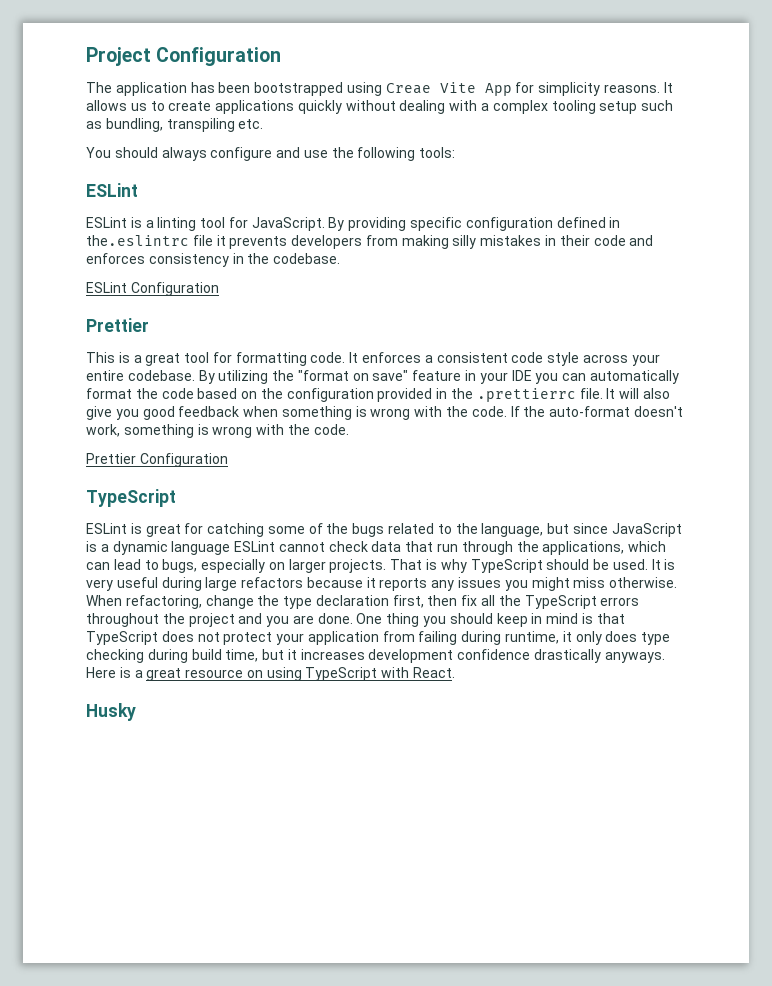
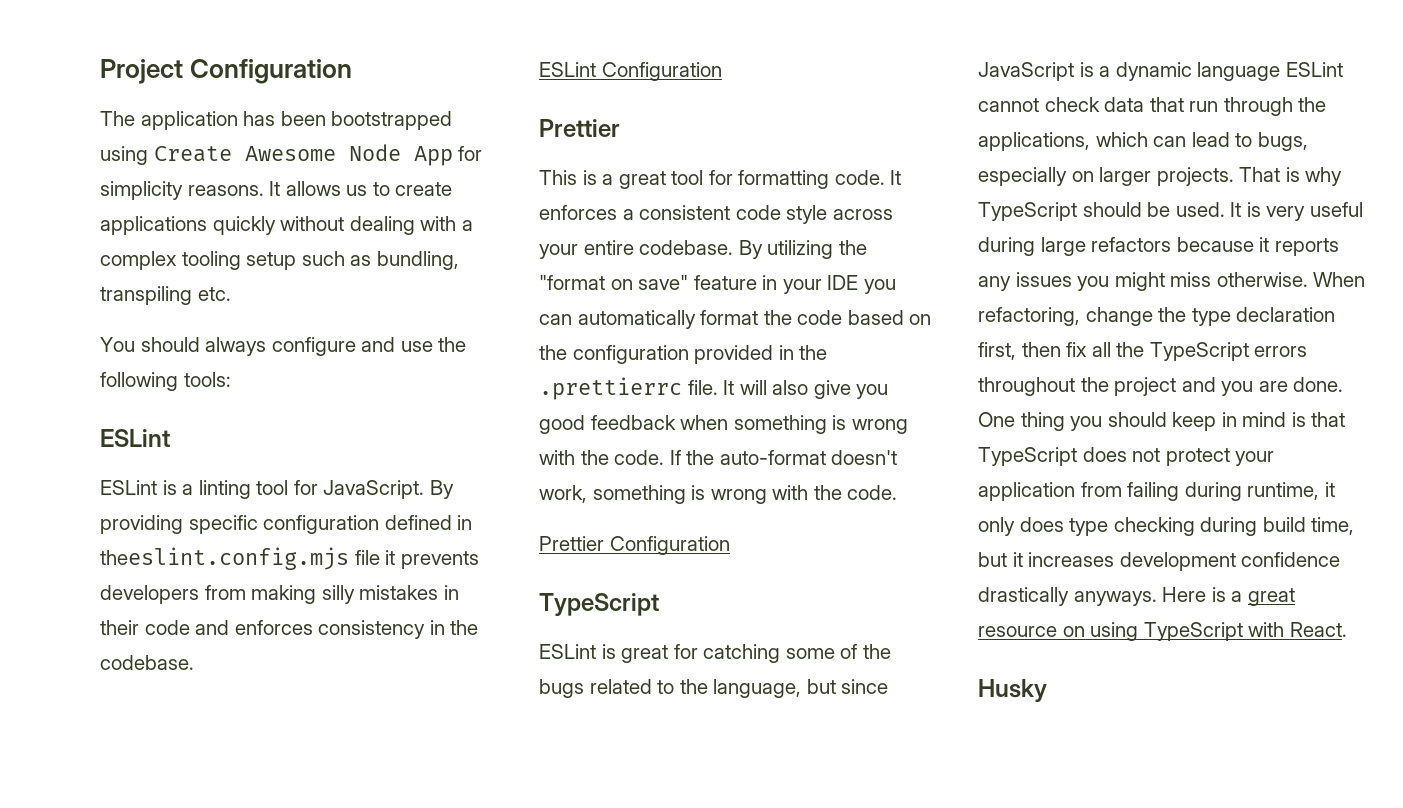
[385,82,476,94] Creae Vite -> [153,144,401,162] Create Awesome Node
[86,235,189,246] the.eslintrc -> [100,547,349,570] theeslint.config.mjs

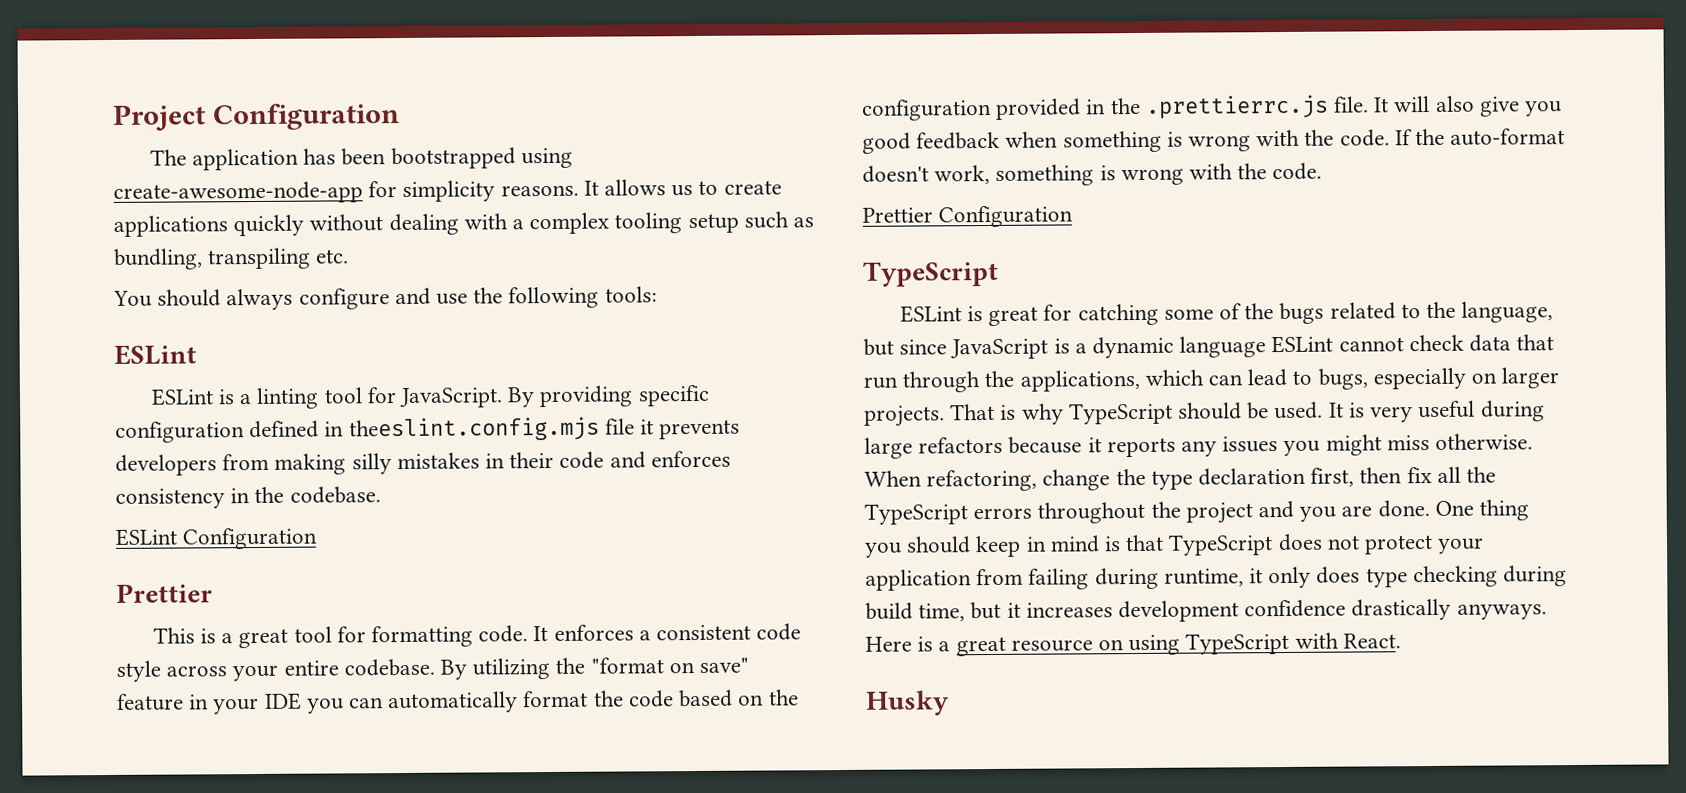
[153,144,453,166] Create Awesome Node App -> [113,181,363,204] create-awesome-node-app
[539,377,682,400] .prettierrc -> [1144,94,1329,119] .prettierrc.js

